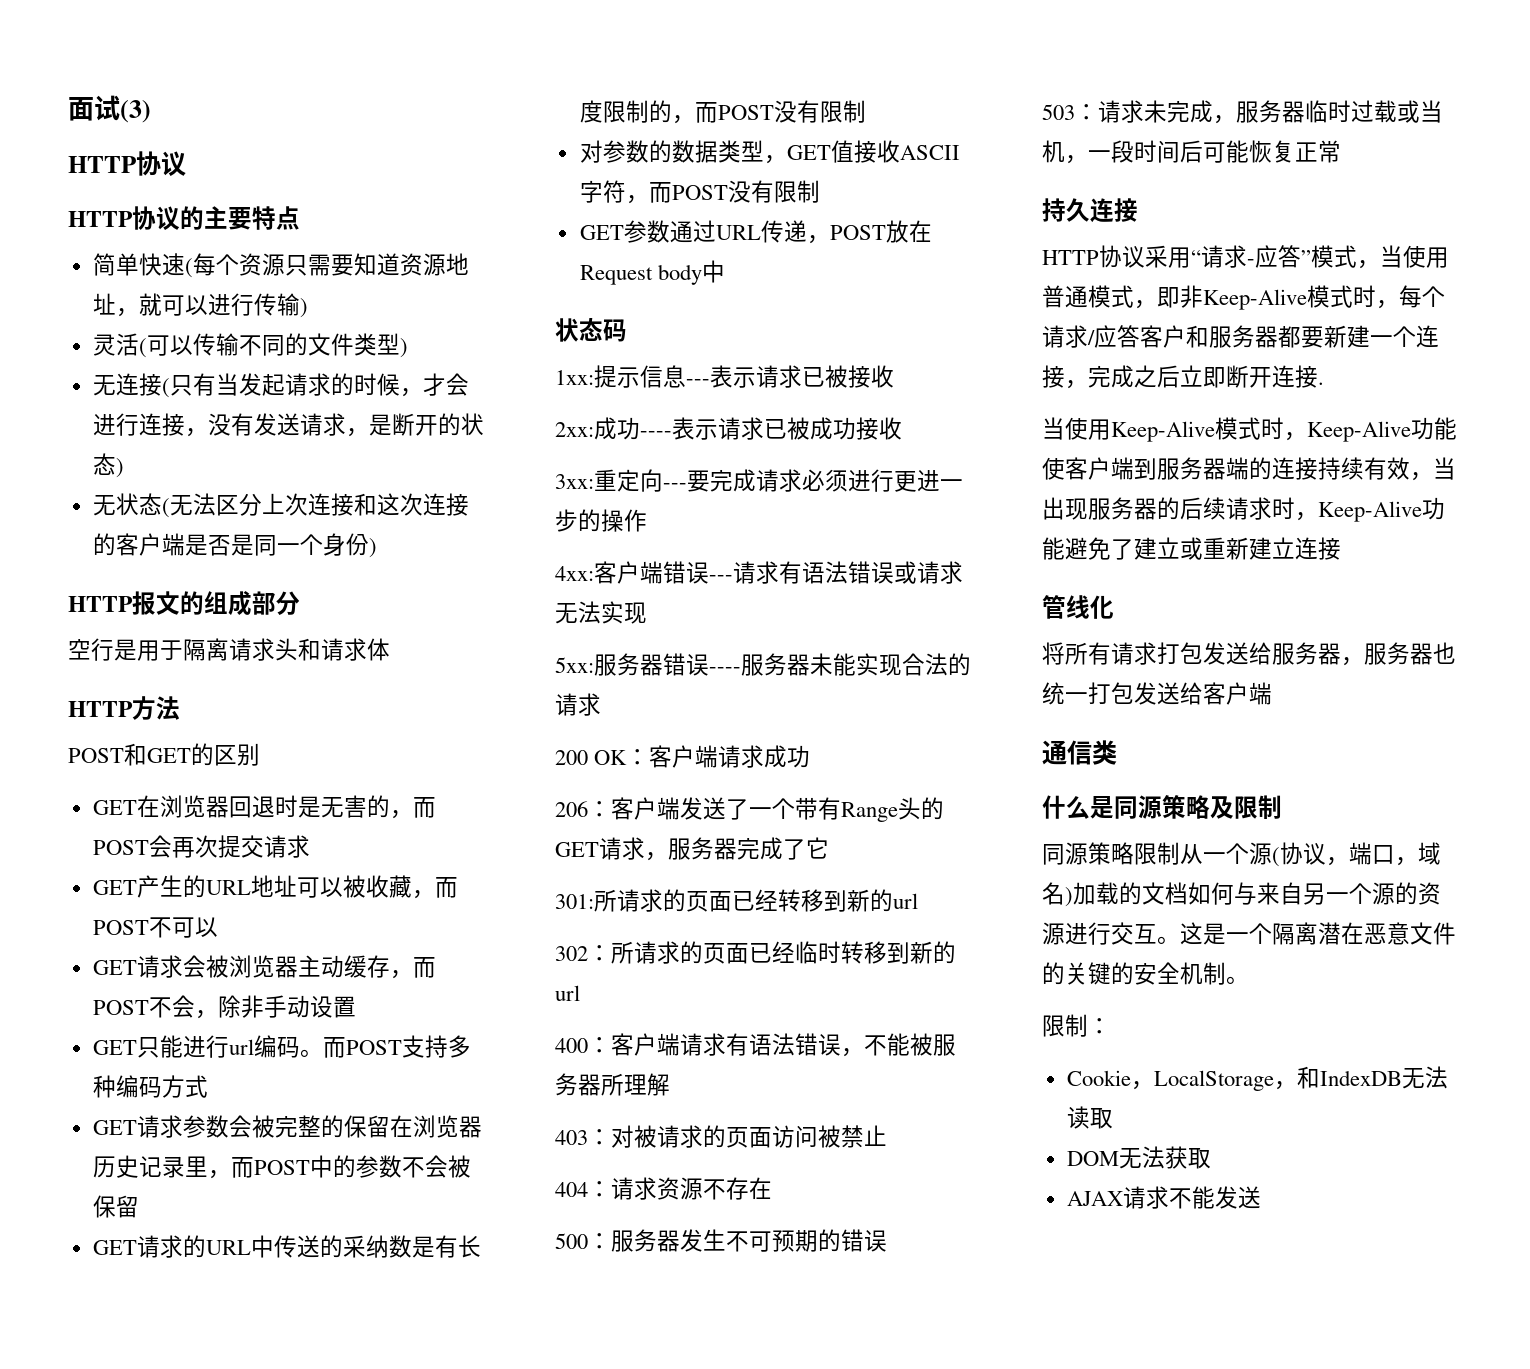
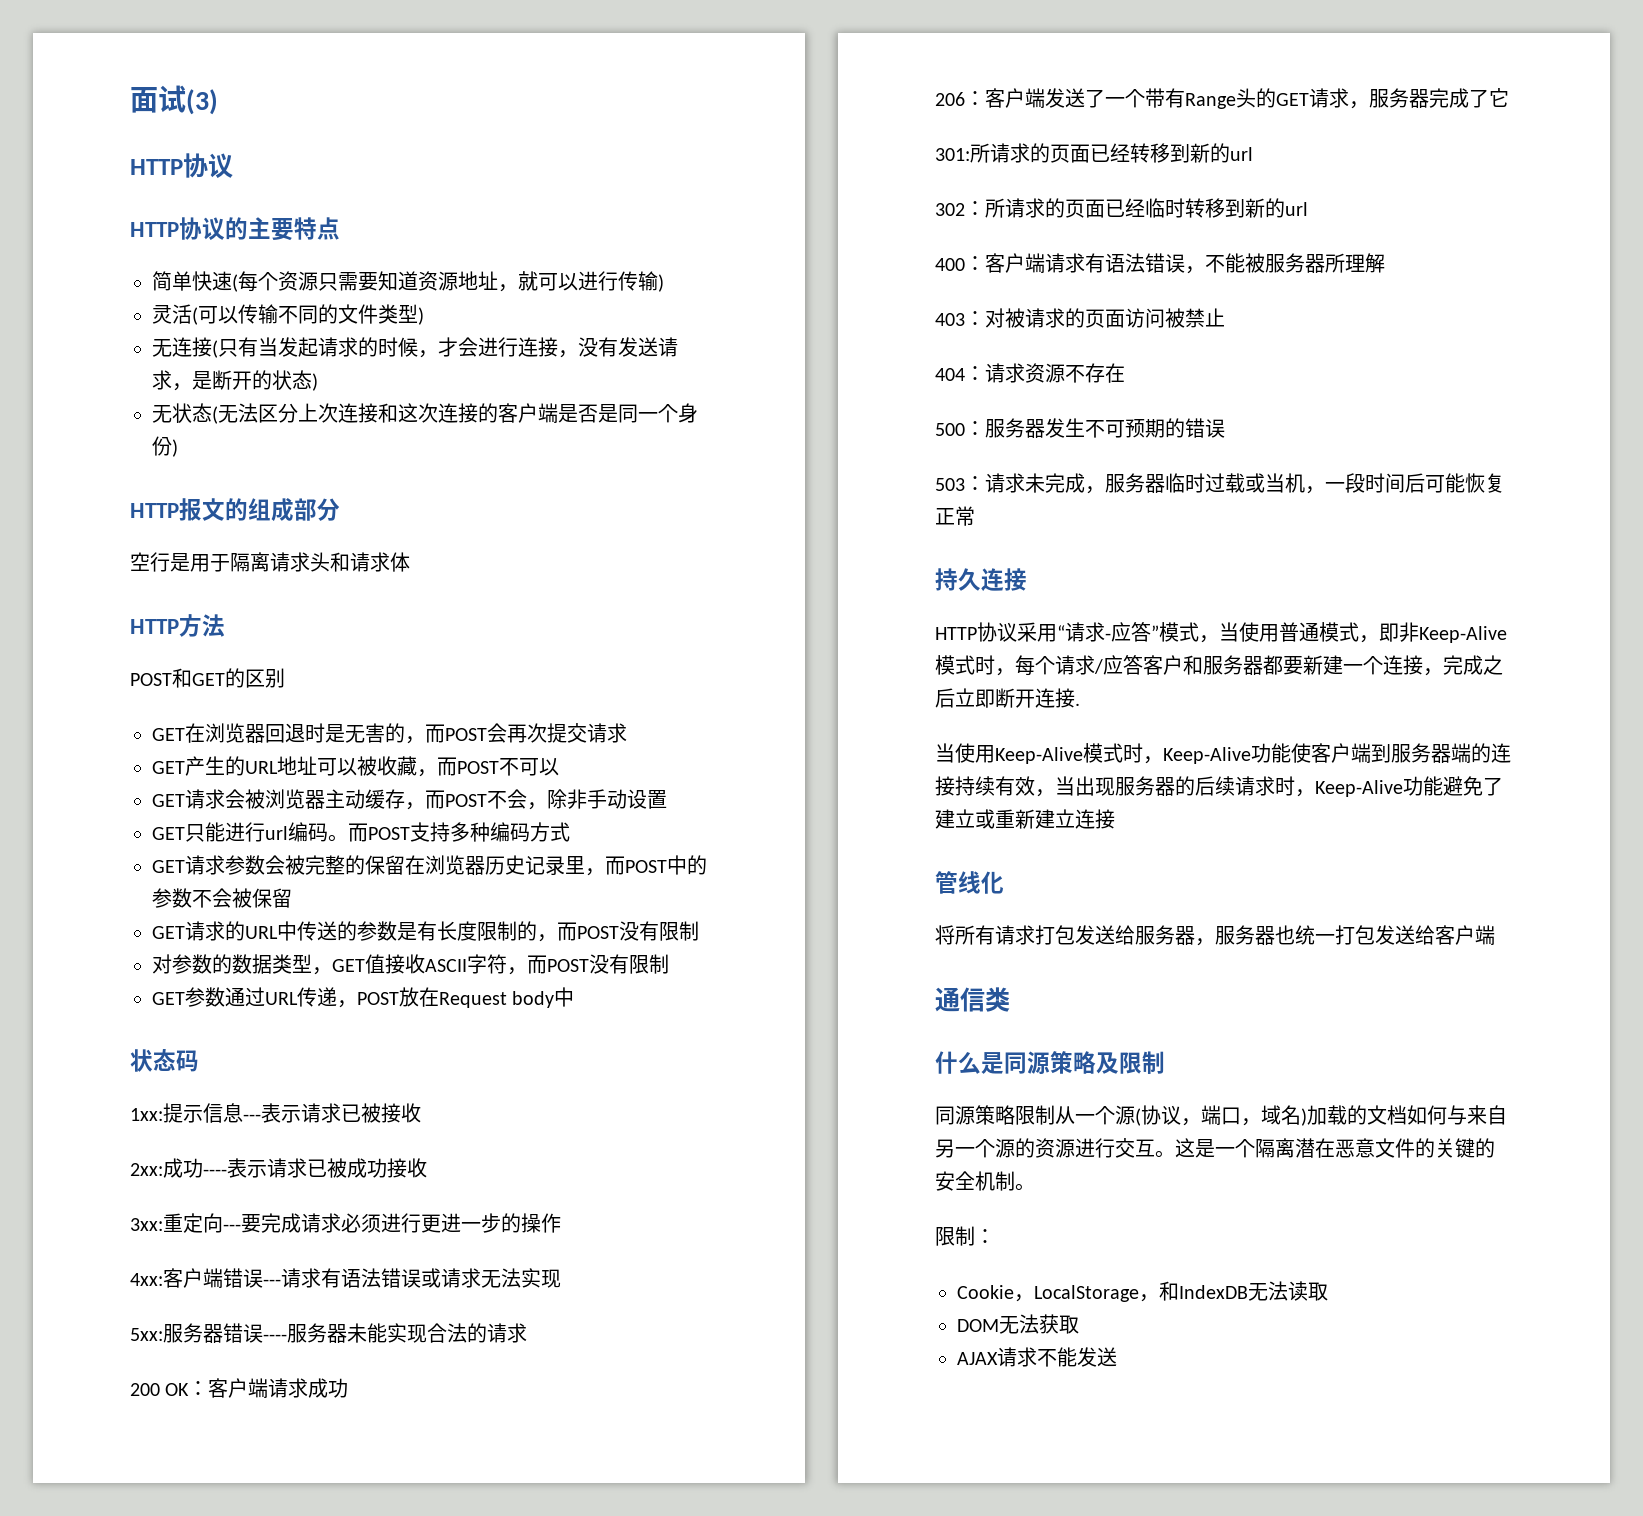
[342,1235,389,1258] 采纳 -> [357,921,377,941] 参

